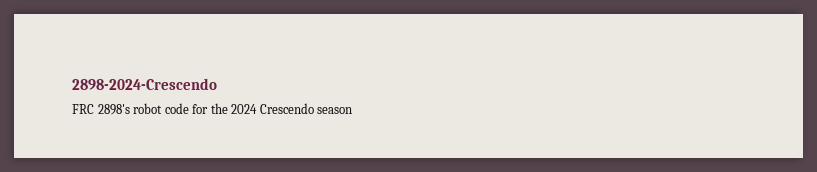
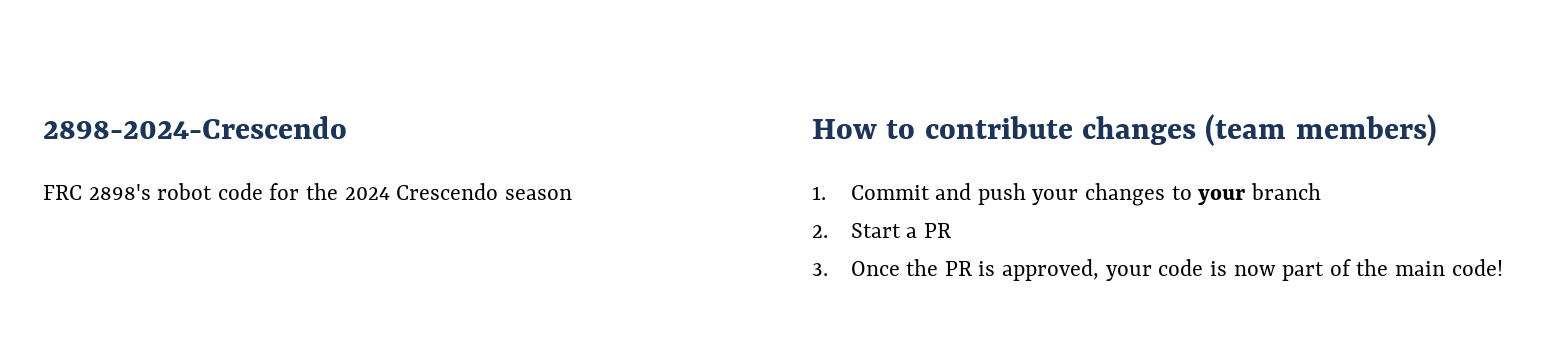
(353, 110) none -> [812,114,1437,146] [812,183,1321,206] [812,223,951,238] [812,259,1503,281] // How to contribute changes (team members) // 1. Commit and push your changes to your branch // 2. Start a PR // 3. Once the PR is approved, your code is now part of the main code!

